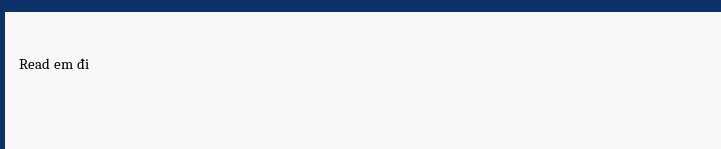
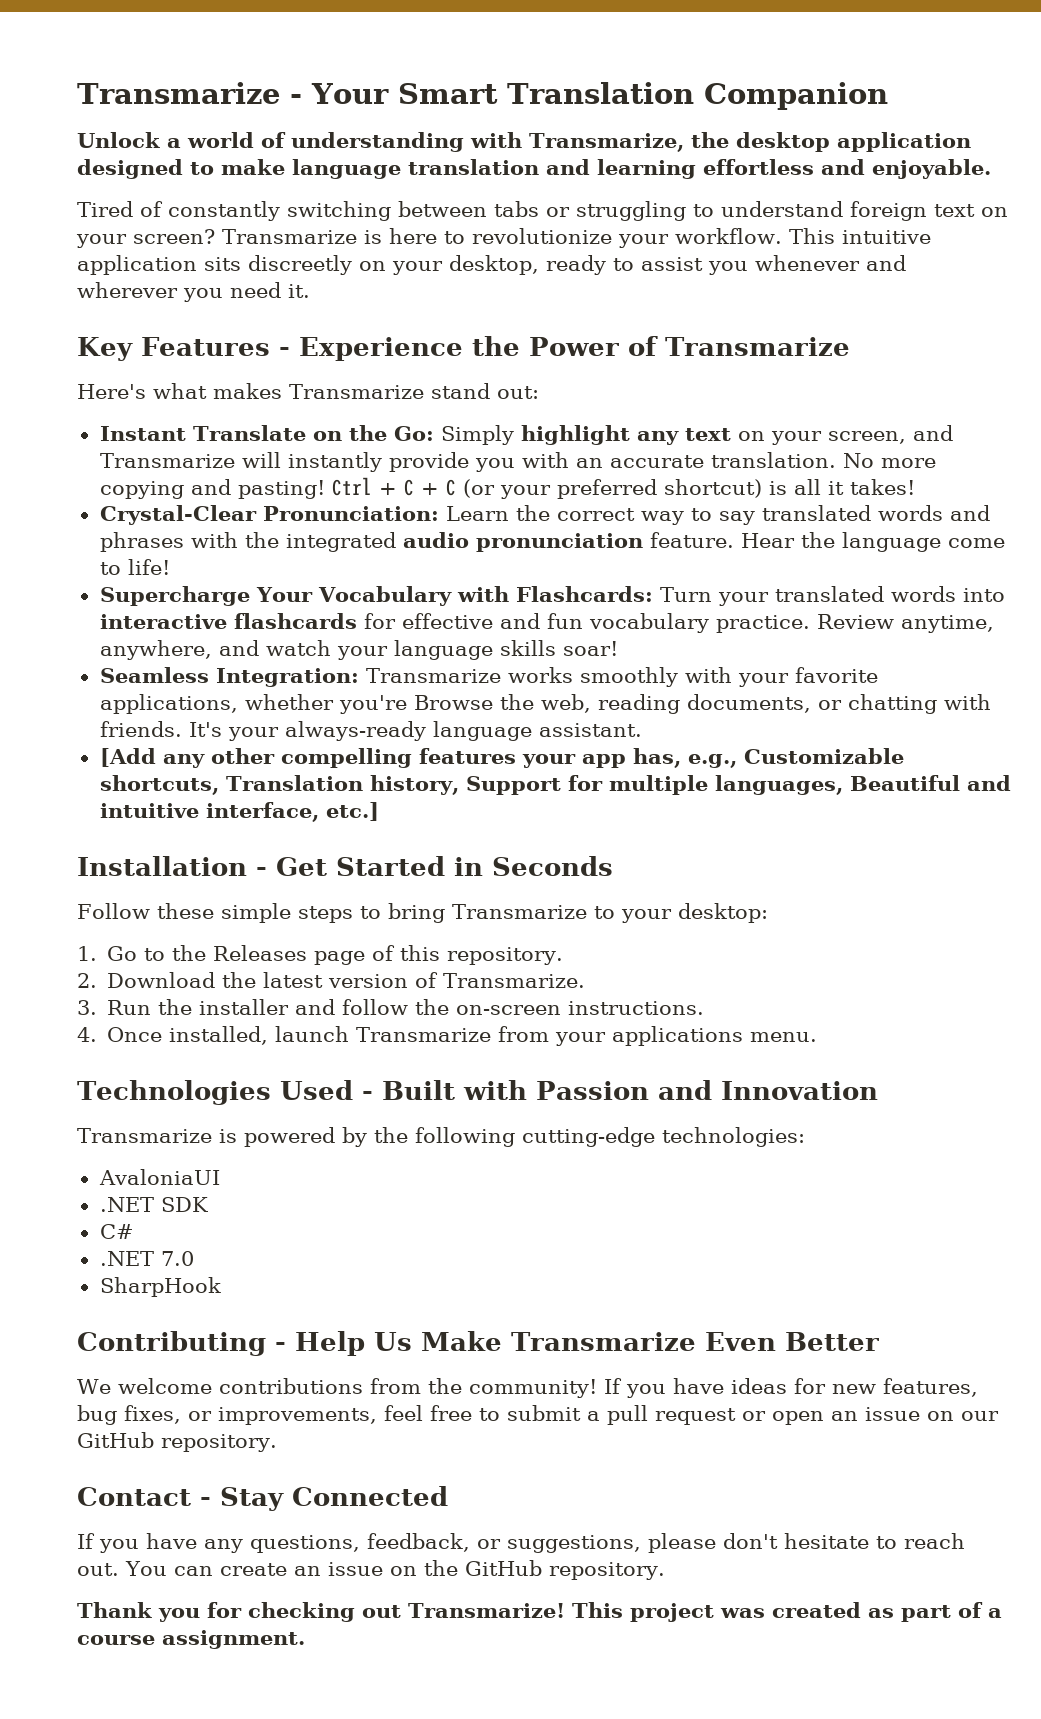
[19,58,89,69] Read em đi -> [77,82,888,110] [77,132,971,152] [77,159,991,179] [77,201,1008,221] [76,228,931,248] [77,255,906,275] [77,282,310,302] [77,336,850,361] [77,383,539,399] [99,425,953,445] [99,452,936,472] [99,477,915,499] [99,505,990,525] [99,532,1005,552] [99,559,170,575] [99,586,1005,606] [99,613,994,633] [99,640,618,660] [99,667,878,687] [99,694,991,714] [99,721,642,741] [99,748,904,768] [99,775,1011,795] [99,802,379,822] [77,856,613,876] [77,903,768,923] [77,945,564,965] [77,972,586,988] [77,999,705,1015] [77,1026,818,1046] [77,1080,878,1105] [77,1127,805,1147] [98,1169,220,1185] [99,1197,208,1212] [99,1224,134,1239] [99,1251,194,1266] [99,1277,221,1297] [77,1331,879,1356] [77,1378,978,1398] [77,1405,999,1425] [77,1432,277,1452] [77,1486,448,1511] [77,1533,965,1553] [77,1560,665,1580] [77,1602,1002,1622] [77,1630,305,1649] Transmarize - Your Smart Translation Companion // Unlock a world of understanding with Transmarize, the desktop application designed to make language translation and learning effortless and enjoyable. // Tired of constantly switching between tabs or struggling to understand foreign text on your screen? Transmarize is here to revolutionize your workflow. This intuitive application sits discreetly on your desktop, ready to assist you whenever and wherever you need it. // Key Features - Experience the Power of Transmarize // Here's what makes Transmarize stand out: // Instant Translate on the Go: Simply highlight any text on your screen, and Transmarize will instantly provide you with an accurate translation. No more copying and pasting! Ctrl + C + C (or your preferred shortcut) is all it takes! // Crystal-Clear Pronunciation: Learn the correct way to say translated words and phrases with the integrated audio pronunciation feature. Hear the language come to life! // Supercharge Your Vocabulary with Flashcards: Turn your translated words into interactive flashcards for effective and fun vocabulary practice. Review anytime, anywhere, and watch your language skills soar! // Seamless Integration: Transmarize works smoothly with your favorite applications, whether you're Browse the web, reading documents, or chatting with friends. It's your always-ready language assistant. // [Add any other compelling features your app has, e.g., Customizable shortcuts, Translation history, Support for multiple languages, Beautiful and intuitive interface, etc.] // Installation - Get Started in Seconds // Follow these simple steps to bring Transmarize to your desktop: // 1. Go to the Releases page of this repository. // 2. Download the latest version of Transmarize. // 3. Run the installer and follow the on-screen instructions. // 4. Once installed, launch Transmarize from your applications menu. // Technologies Used - Built with Passion and Innovation // Transmarize is powered by the following cutting-edge technologies: // AvaloniaUI // .NET SDK // C# // .NET 7.0 // SharpHook // Contributing - Help Us Make Transmarize Even Better // We welcome contributions from the community! If you have ideas for new features, bug fixes, or improvements, feel free to submit a pull request or open an issue on our GitHub repository. // Contact - Stay Connected // If you have any questions, feedback, or suggestions, please don't hesitate to reach out. You can create an issue on the GitHub repository. // Thank you for checking out Transmarize! This project was created as part of a course assignment.

